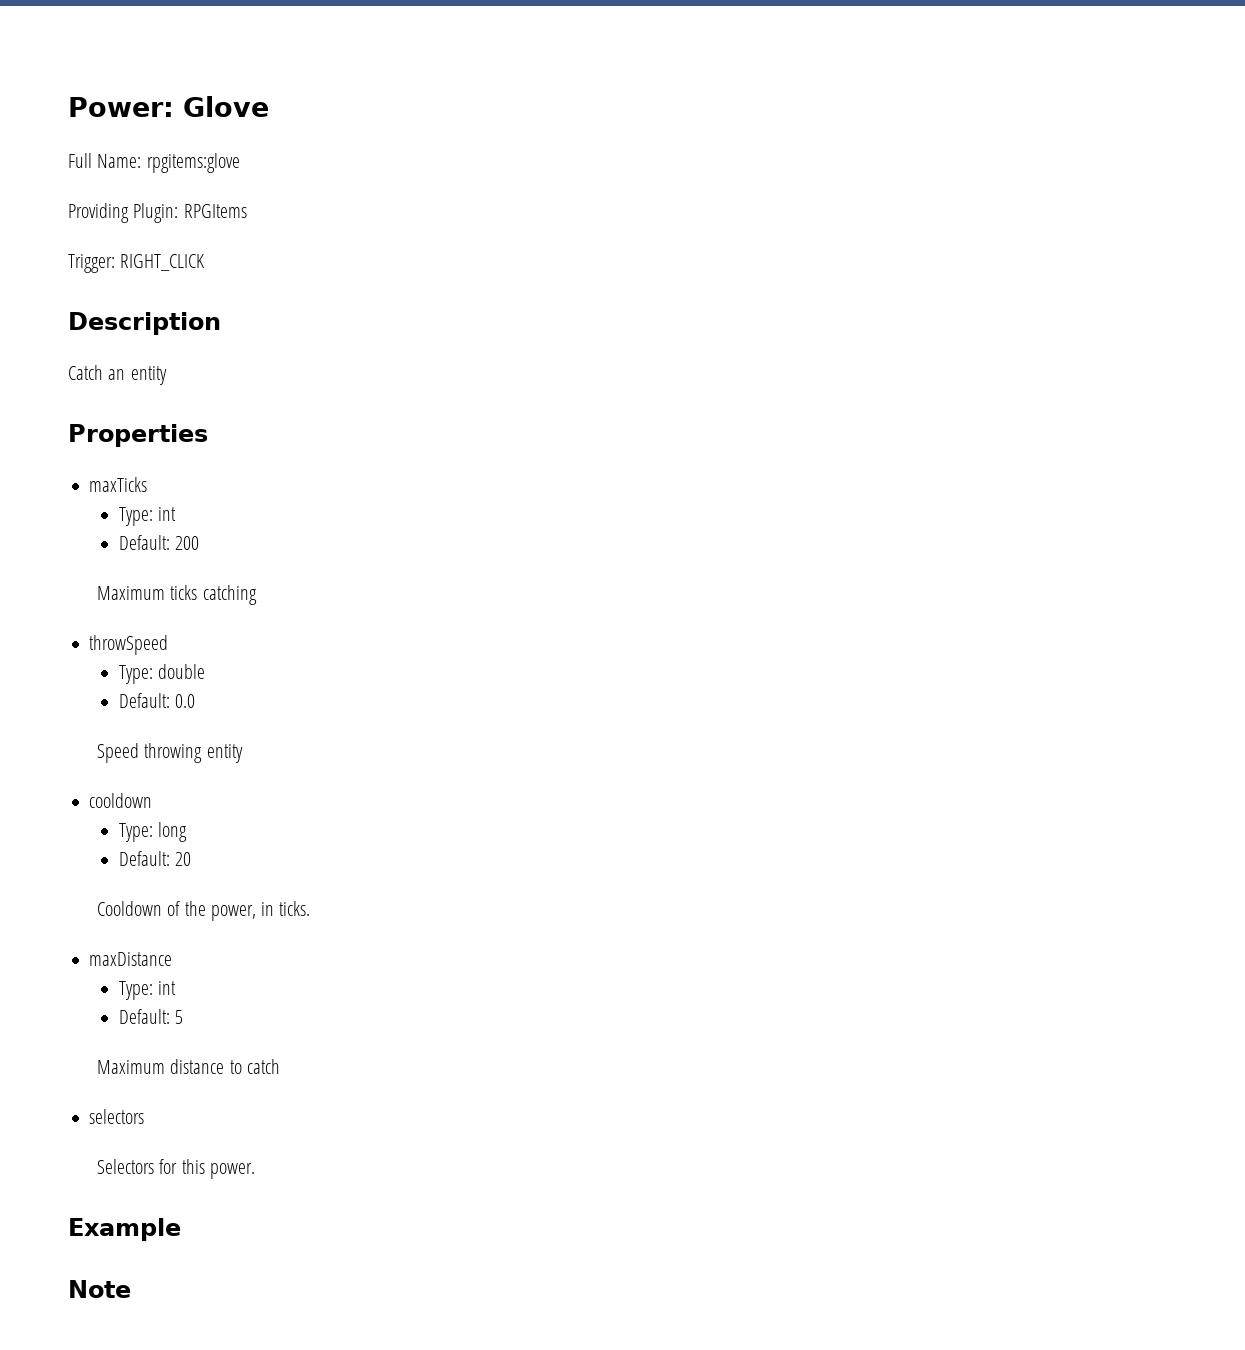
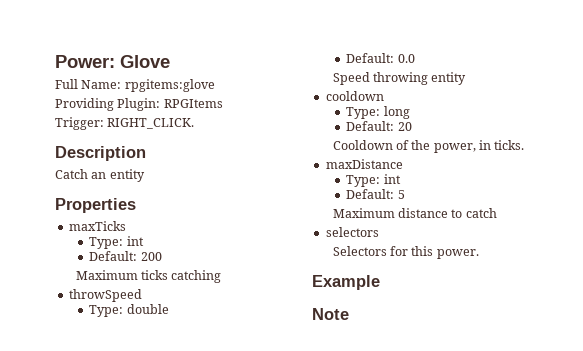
[120,254,206,271] RIGHT_CLICK -> [107,118,195,129] RIGHT_CLICK.

